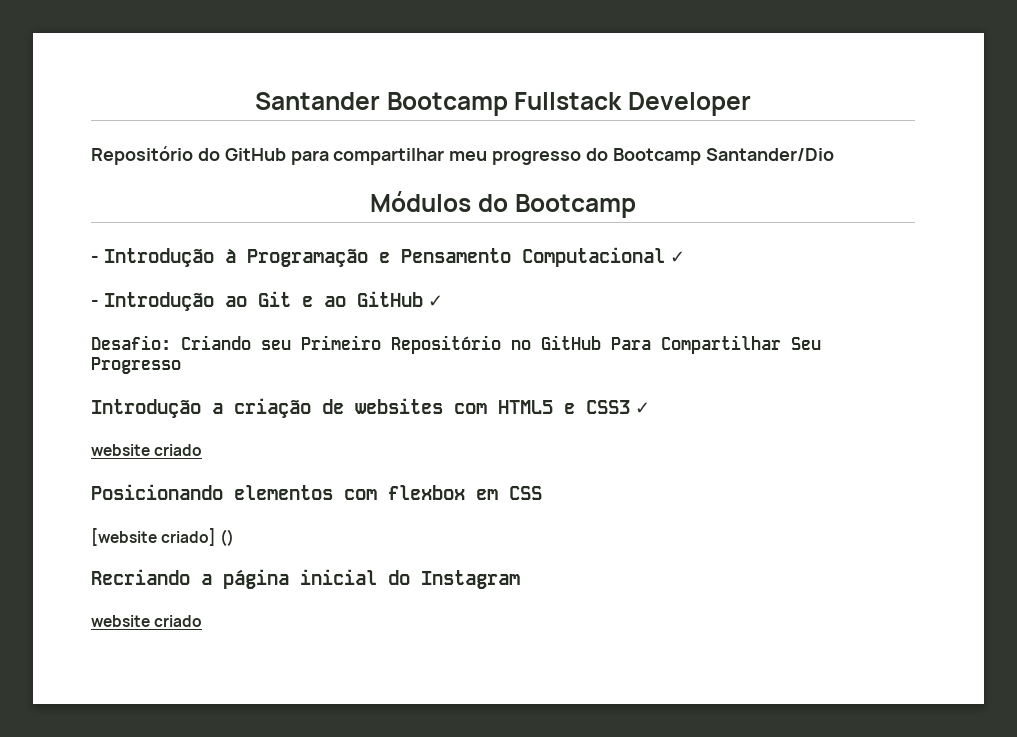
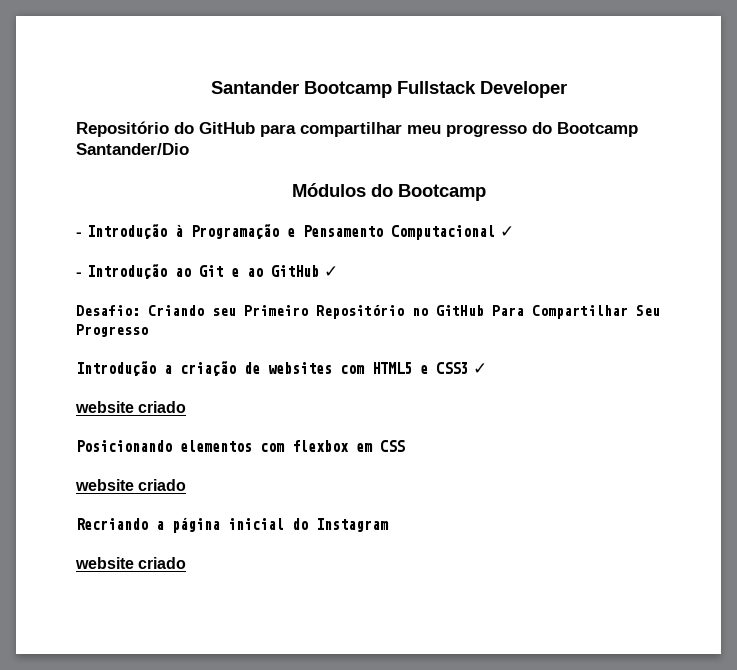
[91,528,235,546] [website criado] () -> [75,479,187,491] website criado

